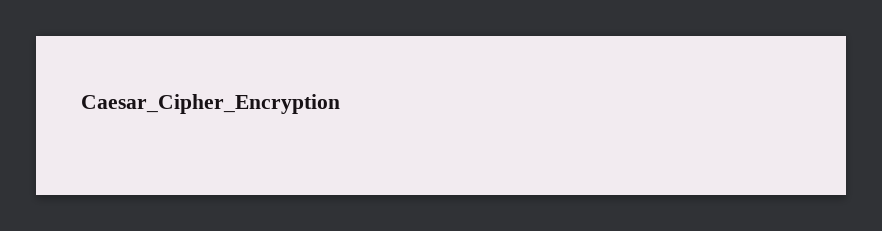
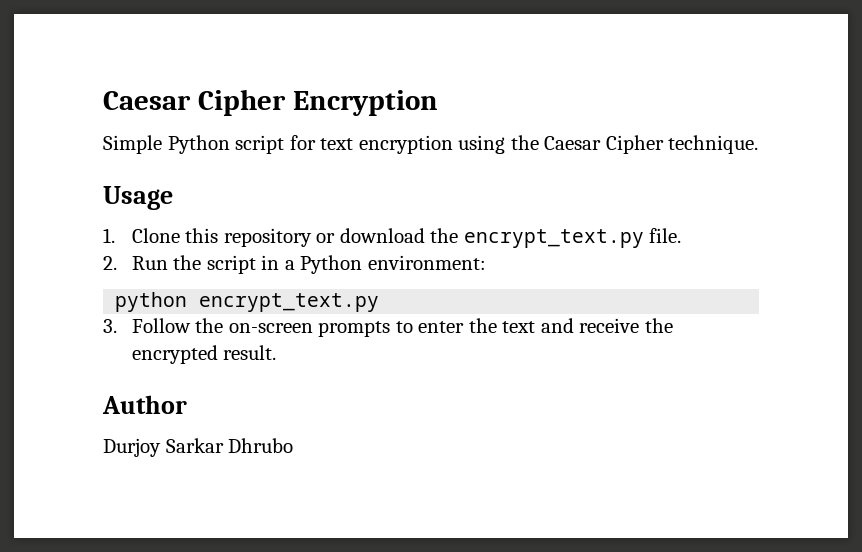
[81,94,340,114] Caesar_Cipher_Encryption -> [103,89,438,116] [103,135,759,154] [103,186,173,210] [103,228,682,248] [103,255,486,274] [115,292,380,312] [103,318,673,337] [131,345,277,364] [102,395,187,414] [103,438,294,457] Caesar Cipher Encryption // Simple Python script for text encryption using the Caesar Cipher technique. // Usage // 1. Clone this repository or download the encrypt_text.py file. // 2. Run the script in a Python environment: // python encrypt_text.py // 3. Follow the on-screen prompts to enter the text and receive the encrypted result. // Author // Durjoy Sarkar Dhrubo

